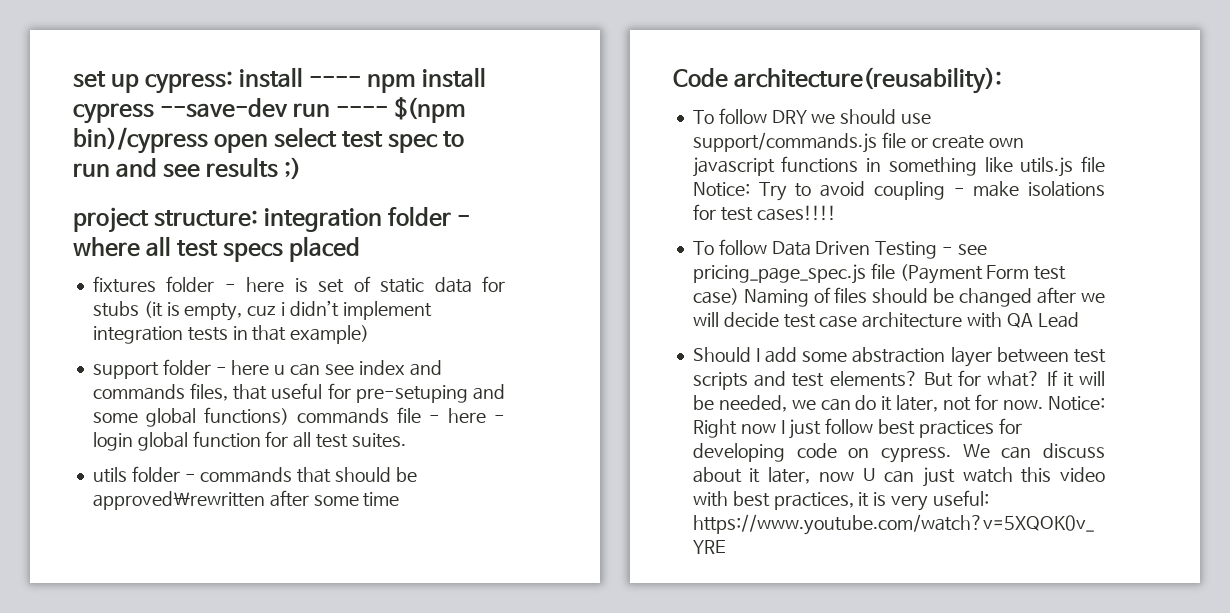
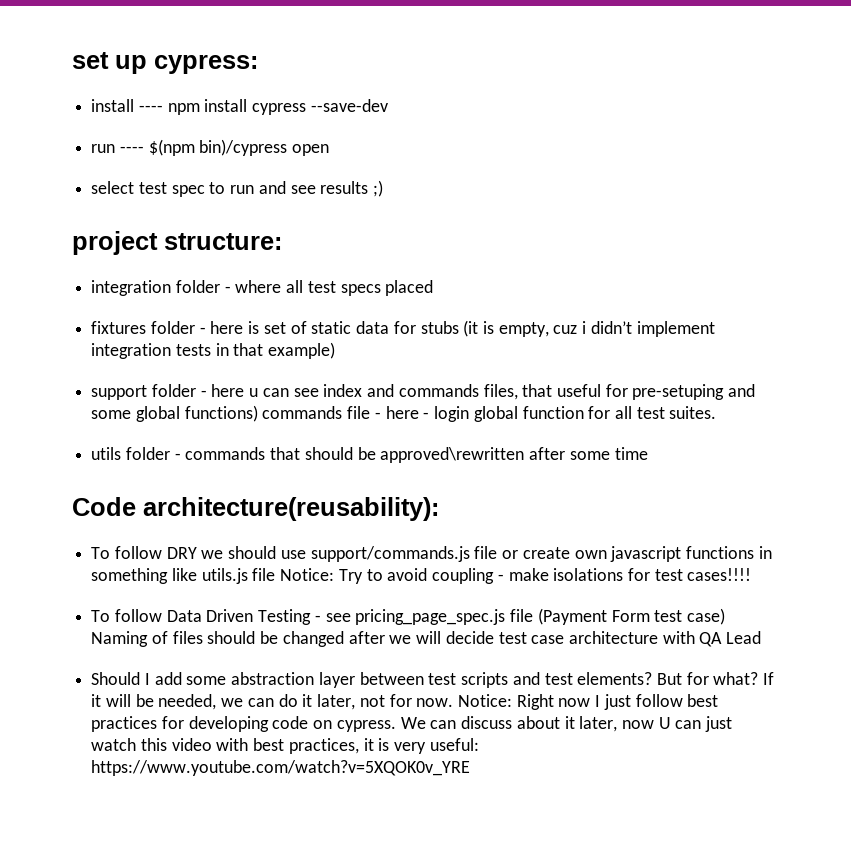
(234, 82) none -> (258, 64) //
(289, 108) none -> (388, 105) //
(269, 143) none -> (330, 150) //
(259, 218) none -> (282, 241) //

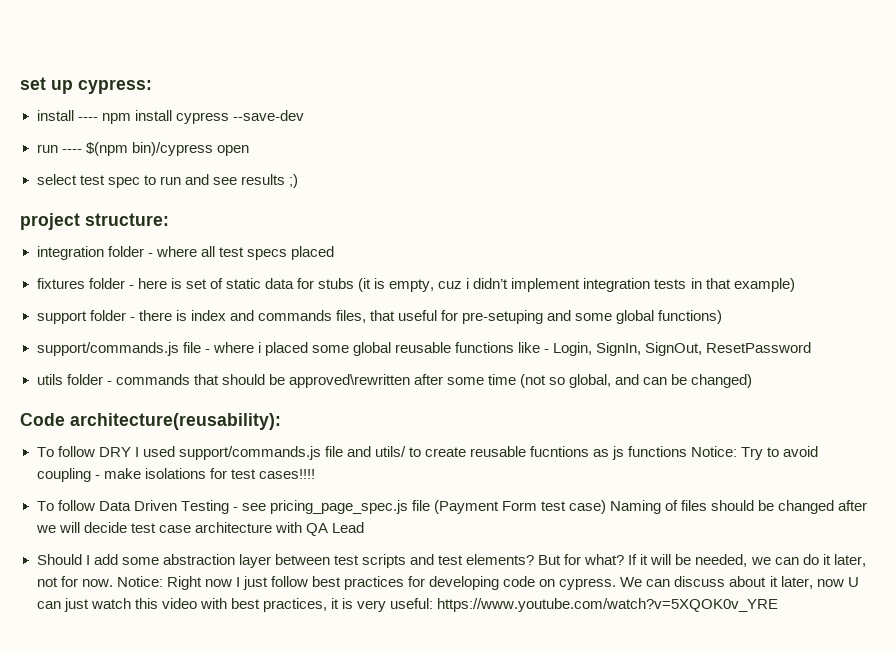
[211,384,319,397] here u can see -> [138,310,187,321] there is
[262,406,343,419] commands -> [36,342,179,356] // support/commands.js
[385,406,717,422] here - login global function for all test suites. -> [212,342,812,356] where i placed some global reusable functions like - Login, SignIn, SignOut, ResetPassword
(648, 453) none -> [520,374,753,388] (not so global, and can be changed)
[201,546,772,562] [91,568,276,584] we should use support/commands.js file or create own javascript functions in something like utils.js file -> [134,446,688,460] I used support/commands.js file and utils/ to create reusable fucntions as js functions

